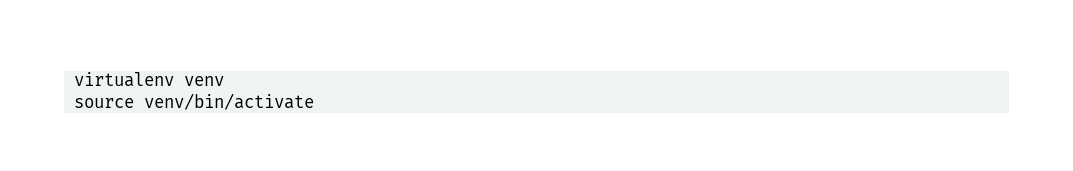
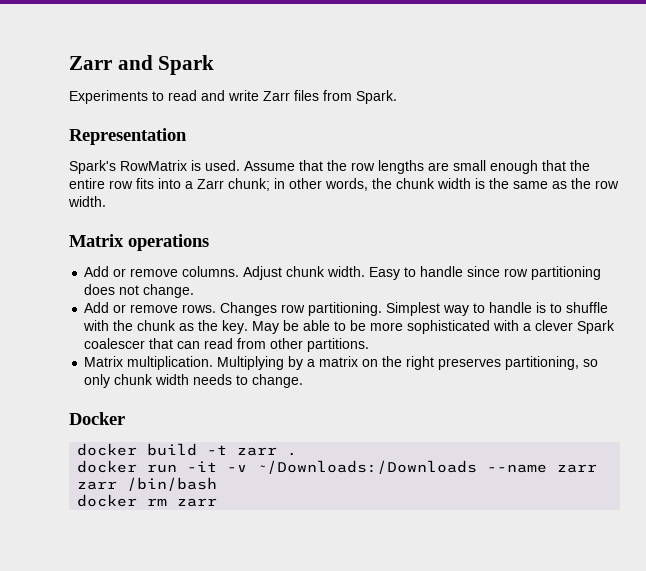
[73,72,224,87] [73,93,314,110] virtualenv venv // source venv/bin/activate -> [69,55,215,75] [69,90,397,104] [69,128,187,145] [69,160,590,174] [69,178,619,191] [68,196,106,207] [69,234,209,251] [84,266,602,280] [84,284,195,298] [84,302,609,316] [83,320,616,334] [84,338,370,352] [84,356,599,370] [84,374,304,388] [69,412,125,425] [77,443,298,456] [77,460,598,474] [77,477,218,491] [77,494,218,507] Zarr and Spark // Experiments to read and write Zarr files from Spark. // Representation // Spark's RowMatrix is used. Assume that the row lengths are small enough that the entire row fits into a Zarr chunk; in other words, the chunk width is the same as the row width. // Matrix operations // Add or remove columns. Adjust chunk width. Easy to handle since row partitioning does not change. // Add or remove rows. Changes row partitioning. Simplest way to handle is to shuffle with the chunk as the key. May be able to be more sophisticated with a clever Spark coalescer that can read from other partitions. // Matrix multiplication. Multiplying by a matrix on the right preserves partitioning, so only chunk width needs to change. // Docker // docker build -t zarr . // docker run -it -v ~/Downloads:/Downloads --name zarr zarr /bin/bash // docker rm zarr

